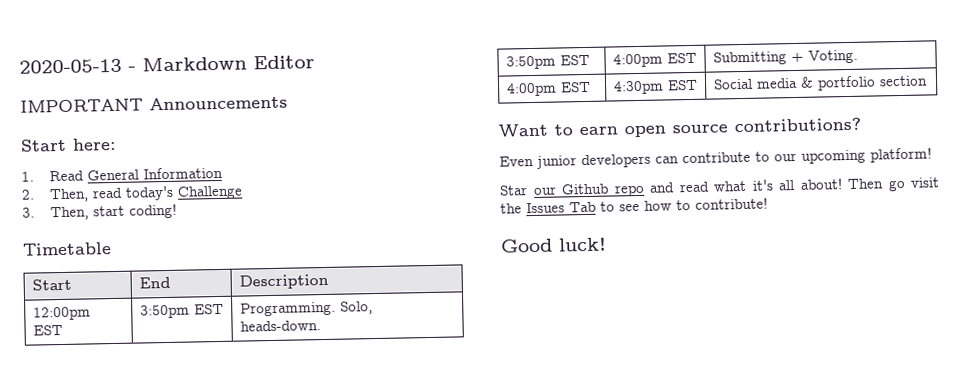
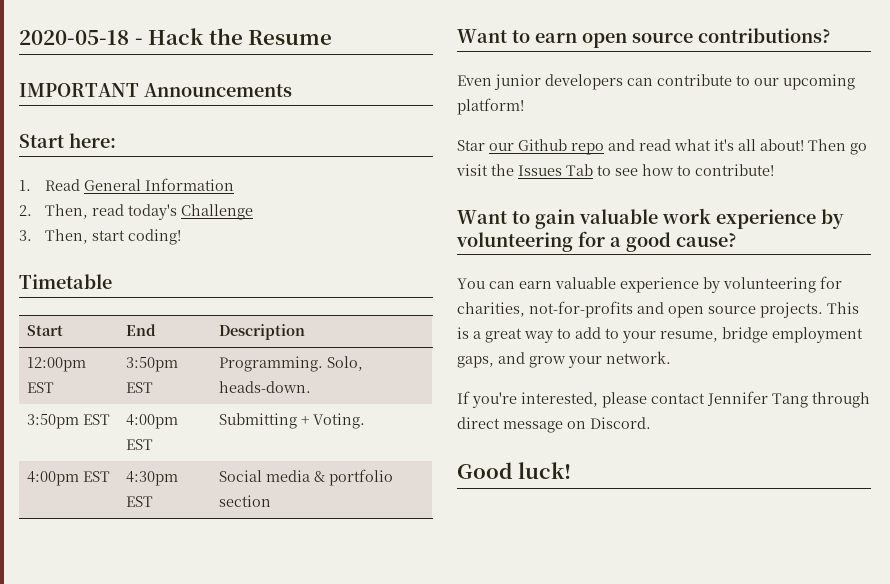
[19,55,315,74] 2020-05-13 - Markdown Editor -> [19,28,333,45] 2020-05-18 - Hack the Resume
(768, 203) none -> [457,208,844,229] [456,231,737,252] [457,276,842,293] [457,301,859,318] [457,327,863,343] [457,351,671,368] [457,391,870,408] [457,417,651,433] // Want to gain valuable work experience by volunteering for a good cause? // You can earn valuable experience by volunteering for charities, not-for-profits and open source projects. This is a great way to add to your resume, bridge employment gaps, and grow your network. // If you're interested, please contact Jennifer Tang through direct message on Discord.

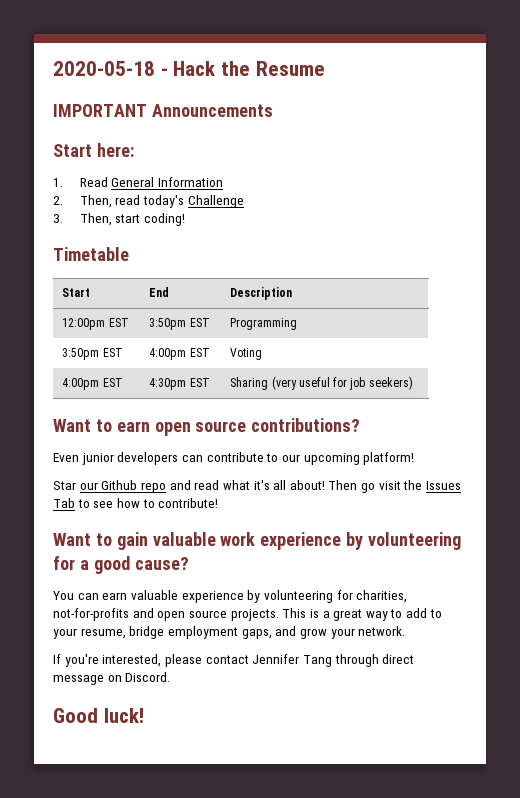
[219,356,364,372] [219,381,312,393] Programming. Solo, heads-down. -> [230,318,298,330] Programming
[219,413,366,429] Submitting + Voting. -> [230,348,263,360] Voting
[219,469,394,486] [219,495,272,507] Social media & portfolio section -> [230,376,413,390] Sharing (very useful for job seekers)

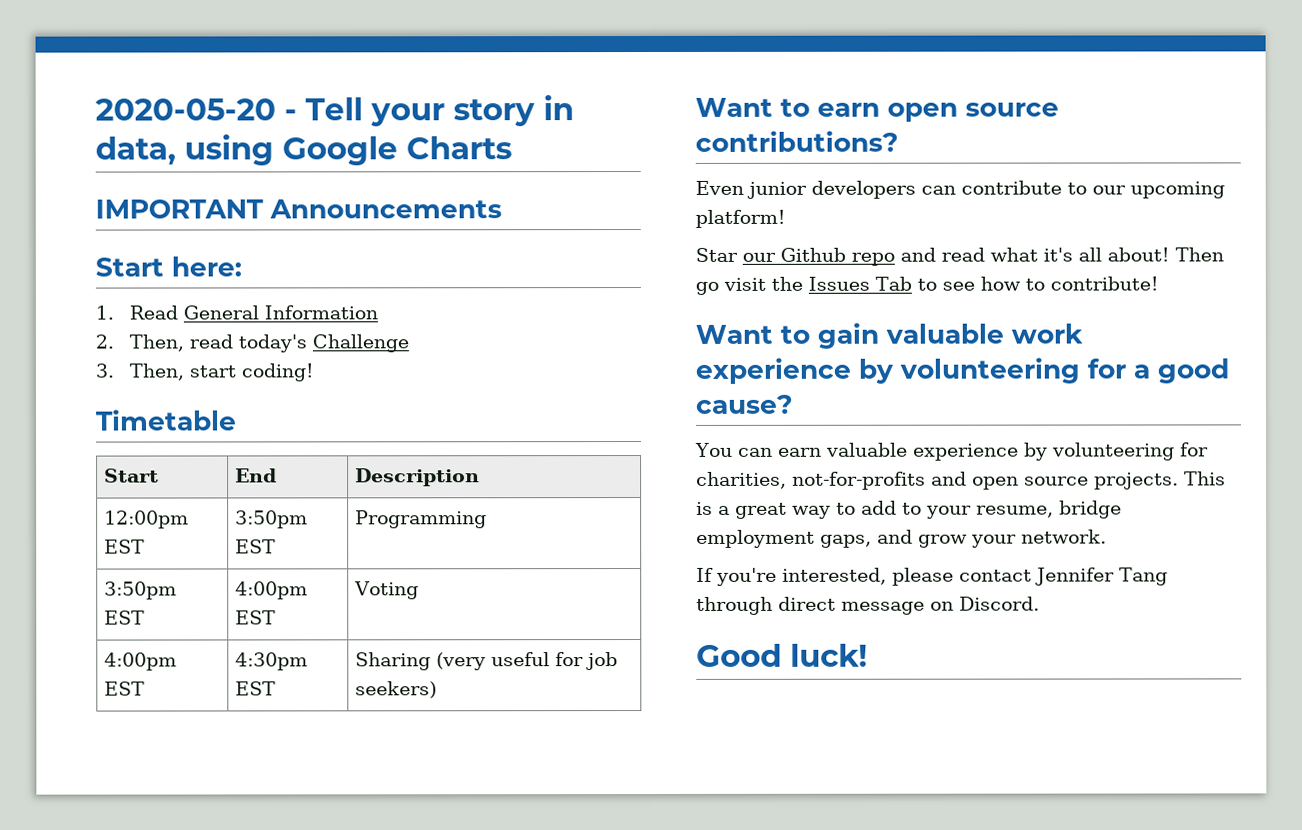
[53,61,325,76] 2020-05-18 - Hack the Resume -> [95,95,574,127] [95,134,512,166] 2020-05-20 - Tell your story in data, using Google Charts

